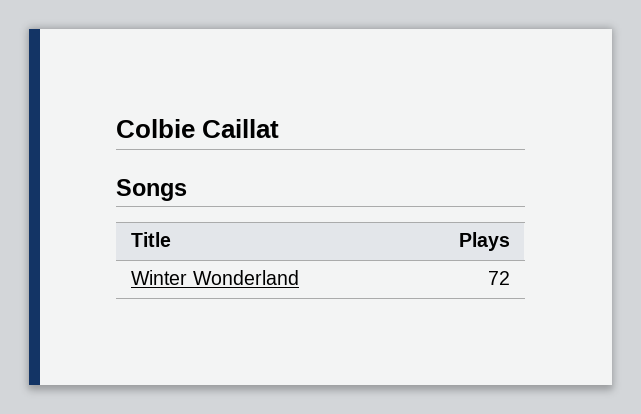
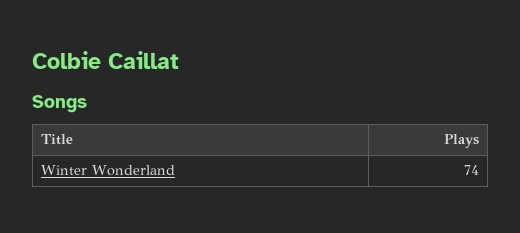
[487,271,510,285] 72 -> [463,165,479,175] 74

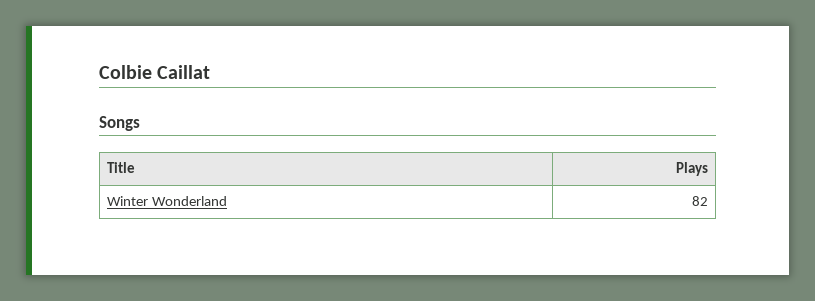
[463,165,479,175] 74 -> [691,196,708,206] 82

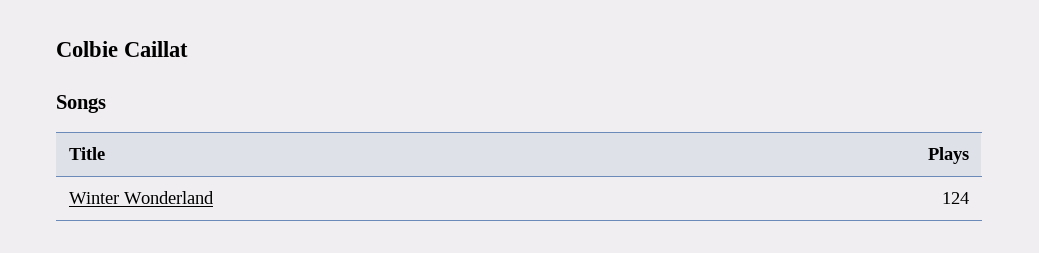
[691,196,708,206] 82 -> [941,192,969,204] 124

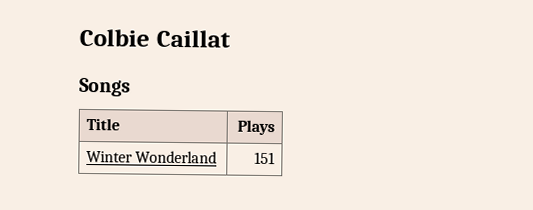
[941,192,969,204] 124 -> [253,151,275,165] 151

